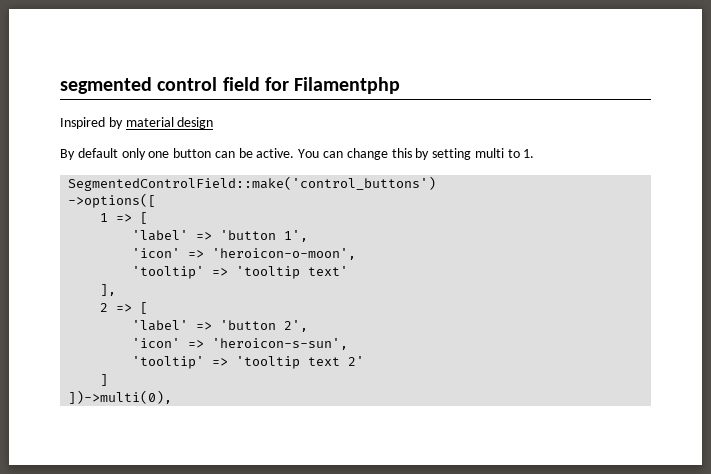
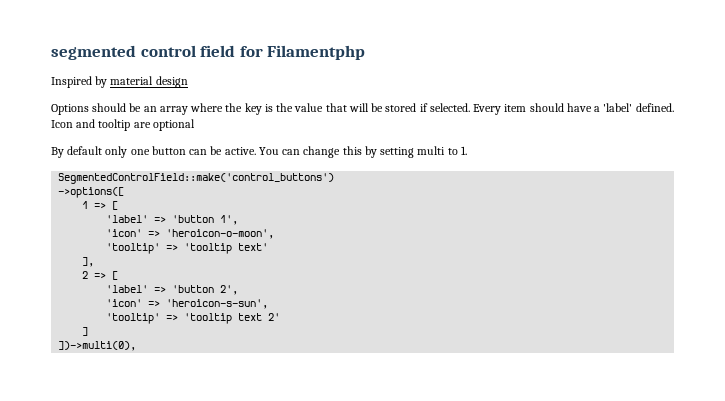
(214, 123) none -> [51,103,674,115] [51,119,195,131] // Options should be an array where the key is the value that will be stored if selected. Every item should have a 'label' defined. Icon and tooltip are optional

